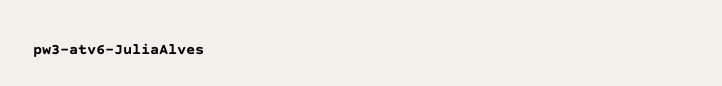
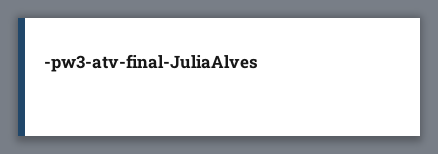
[33,43,204,57] pw3-atv6-JuliaAlves -> [44,54,258,72] -pw3-atv-final-JuliaAlves

